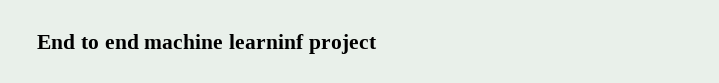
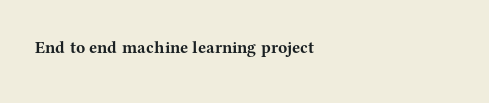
[229,34,305,49] learninf -> [192,41,257,57] learning

